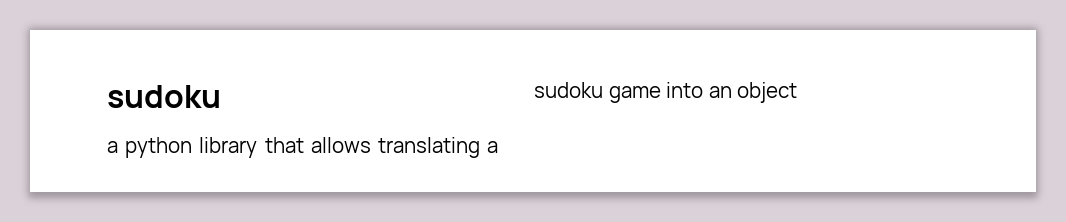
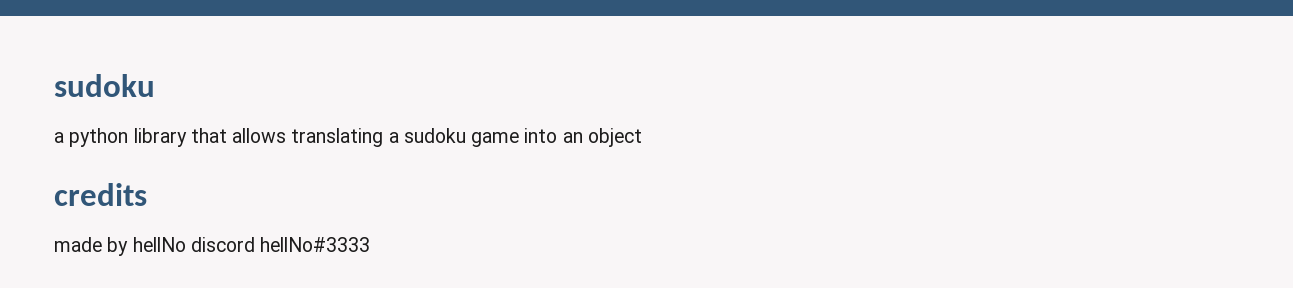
(798, 92) none -> [54,183,147,206] [54,237,371,256] // credits // made by hellNo discord hellNo#3333

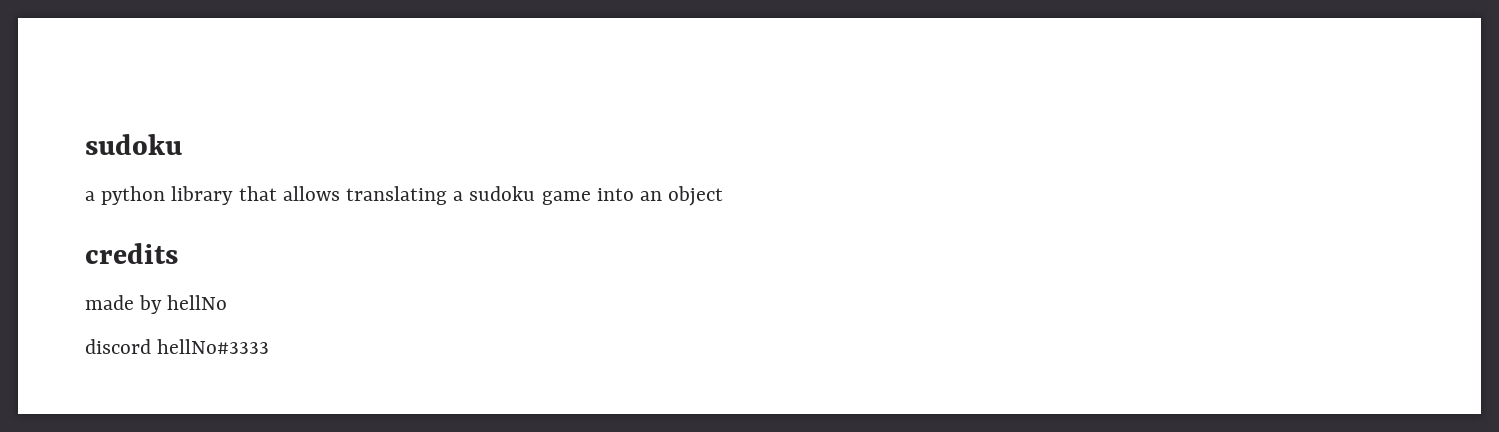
(186, 244) none -> (228, 302) //

